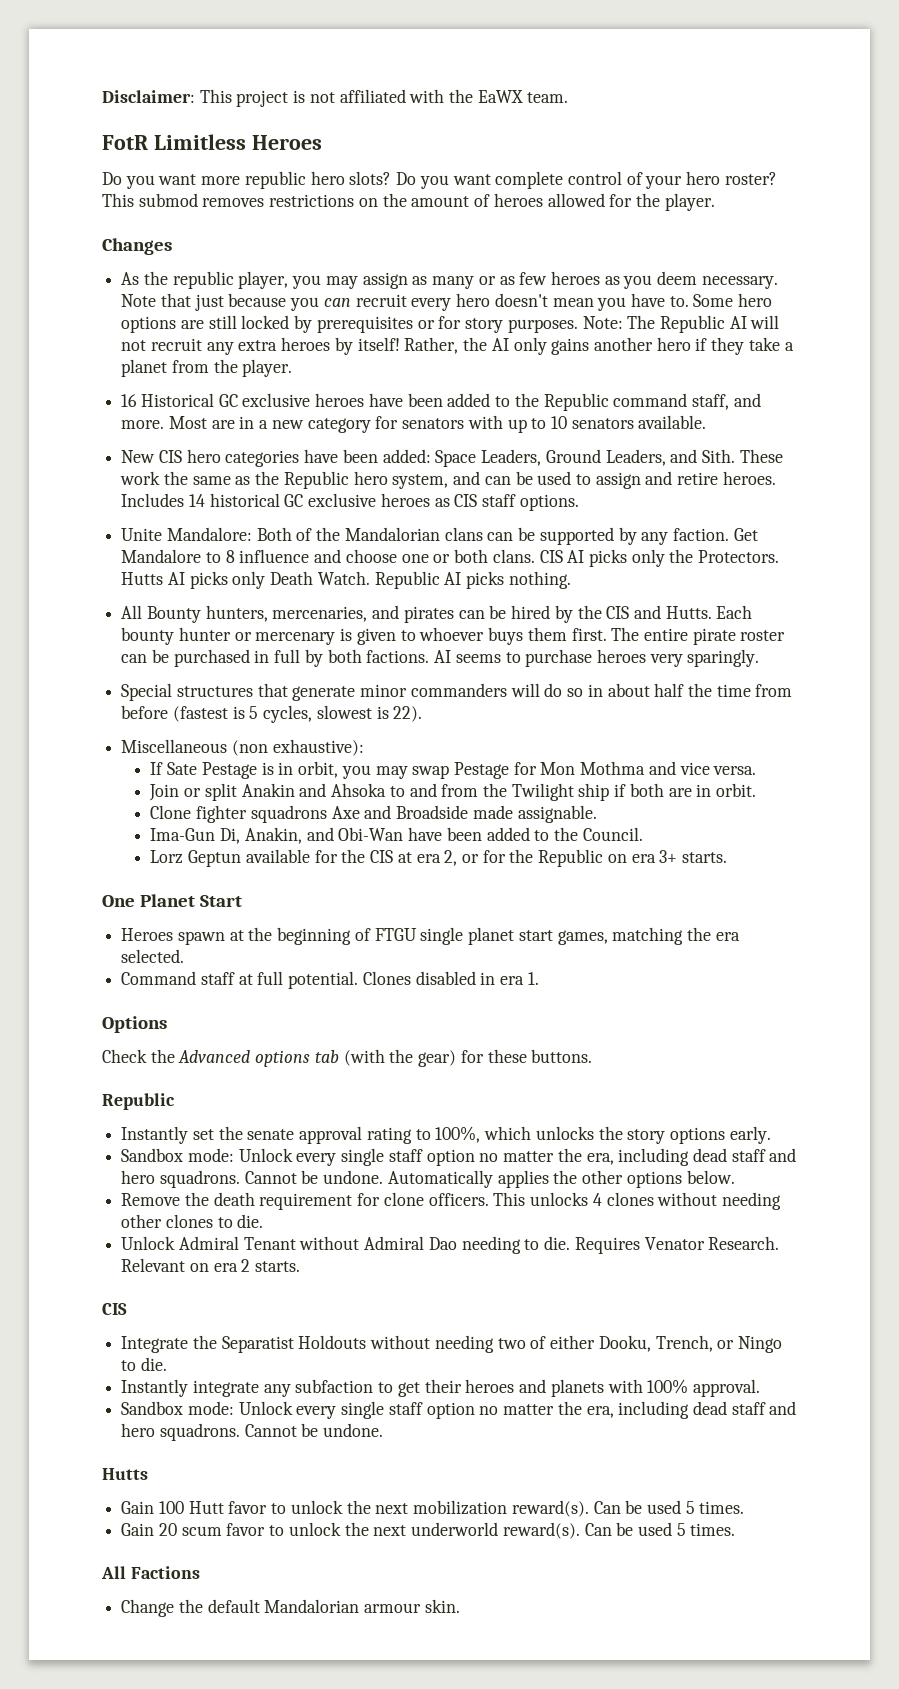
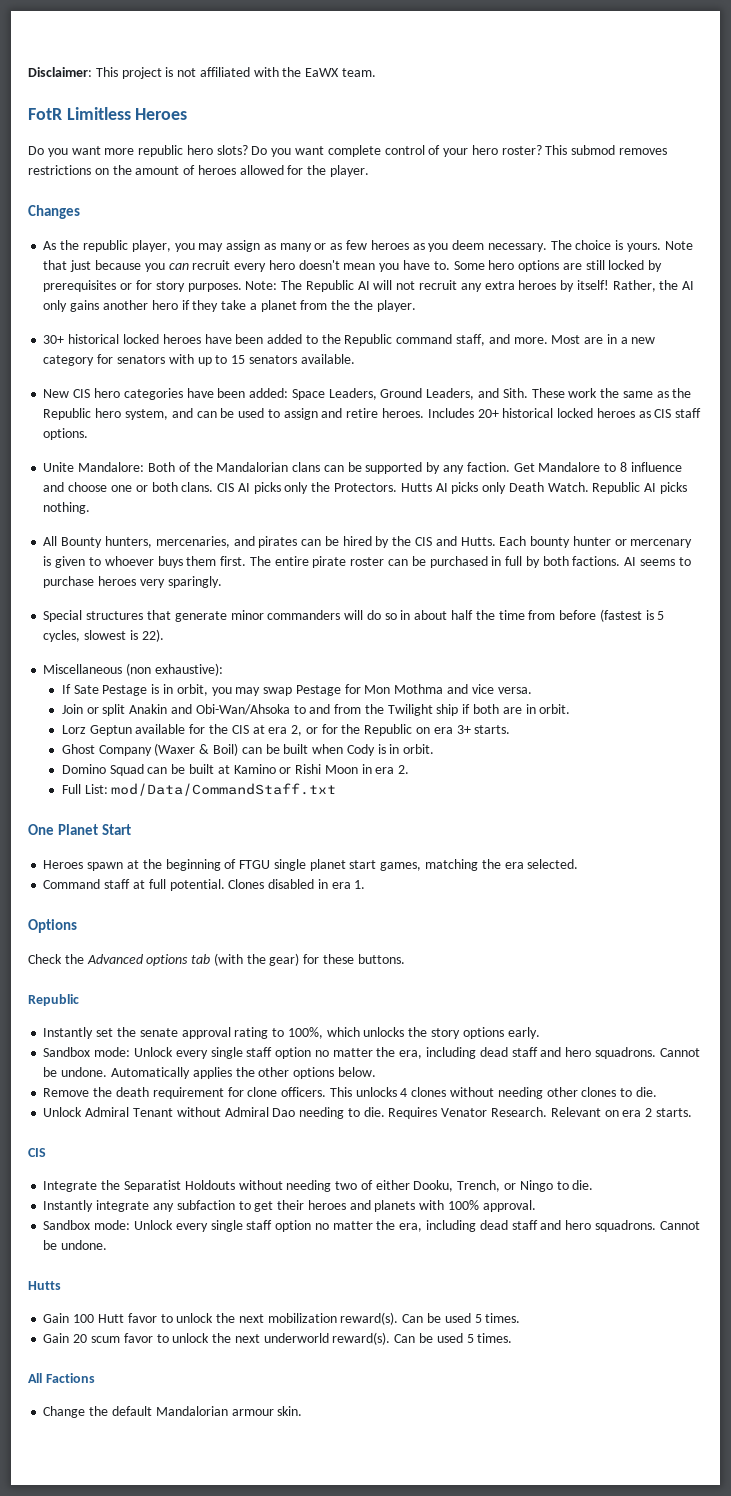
(778, 282) none -> [550,240,661,252] The choice is yours.
[242,359,293,377] [121,393,311,407] player. // 16 Historical GC exclusive -> [353,300,416,312] [43,334,159,344] the player. // 30+ historical locked
[550,416,567,429] 10 -> [231,355,246,364] 15
[188,493,377,507] 14 historical GC exclusive -> [477,408,594,418] 20+ historical locked
[331,783,387,797] Ahsoka -> [195,704,290,715] Obi-Wan/Ahsoka
[150,805,597,823] [150,827,643,844] // Clone fighter squadrons Axe and Broadside made assignable. // Ima-Gun Di, Anakin, and Obi-Wan have been added to the Council. -> (571, 709) none
(728, 857) none -> [61,743,435,756] [61,764,410,776] [61,783,337,796] // Ghost Company (Waxer & Boil) can be built when Cody is in orbit. // Domino Squad can be built at Kamino or Rishi Moon in era 2. // Full List: mod/Data/CommandStaff.txt

